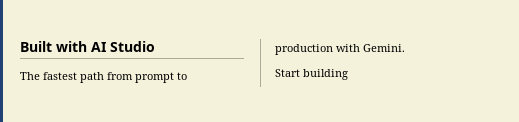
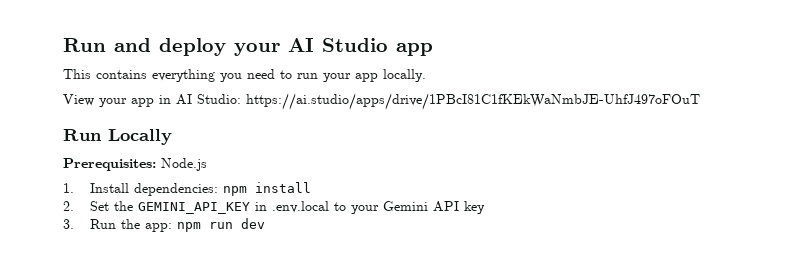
[20,41,155,52] [20,72,187,83] [275,44,405,55] [275,69,348,80] Built with AI Studio // The fastest path from prompt to production with Gemini. // Start building -> [63,38,433,56] [63,69,426,82] [63,93,700,110] [63,129,172,145] [63,158,207,171] [63,182,312,196] [63,201,486,214] [63,218,266,232] Run and deploy your AI Studio app // This contains everything you need to run your app locally. // View your app in AI Studio: https://ai.studio/apps/drive/1PBcI81C1fKEkWaNmbJE-UhfJ497oFOuT // Run Locally // Prerequisites: Node.js // 1. Install dependencies: npm install // 2. Set the GEMINI_API_KEY in .env.local to your Gemini API key // 3. Run the app: npm run dev

